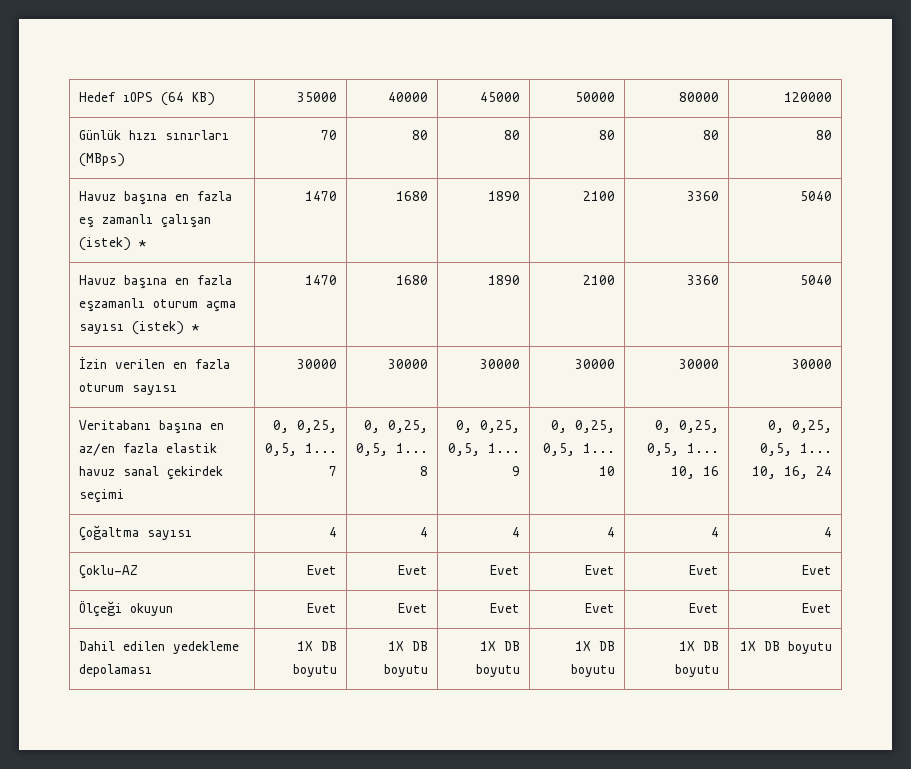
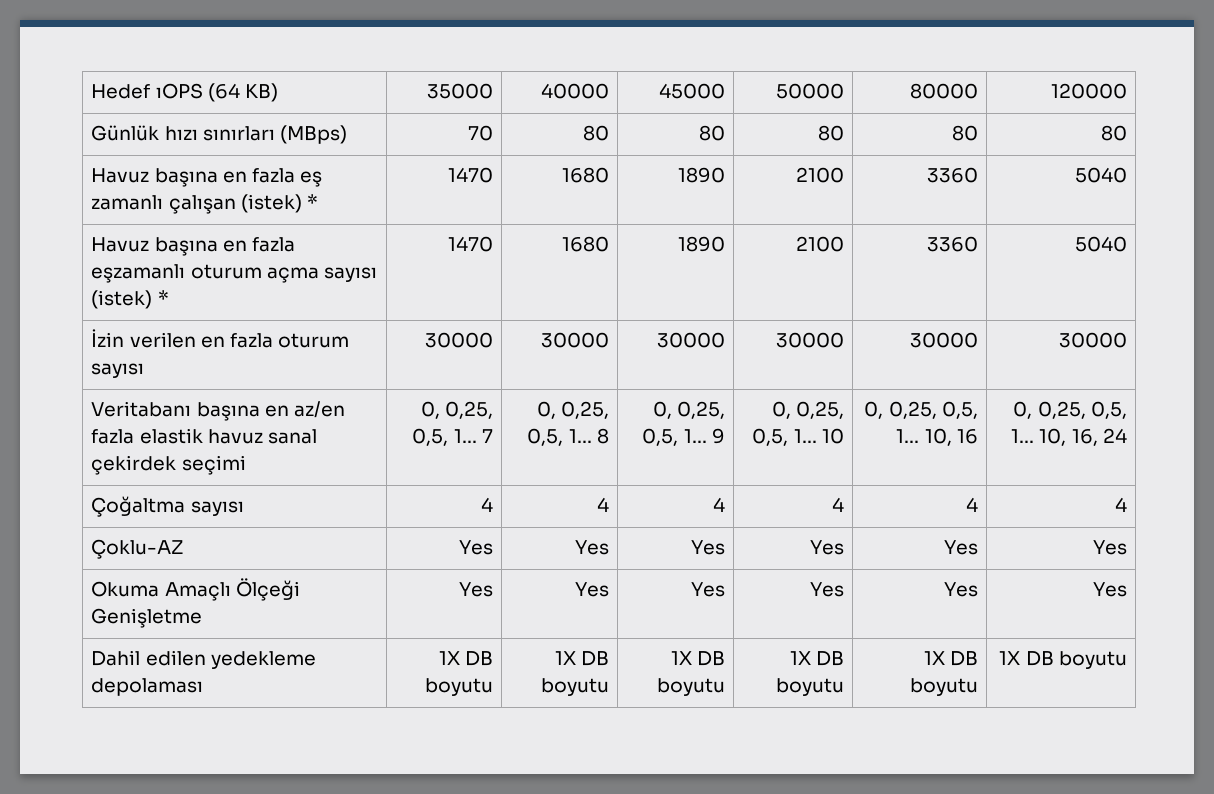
[307,565,338,575] [398,565,429,575] [490,565,521,575] [585,565,616,575] [689,565,720,575] [802,565,833,575] [78,600,173,617] [307,603,338,613] [398,603,429,613] [490,603,521,613] [585,603,616,613] [689,603,720,613] [802,603,833,613] Evet | Evet | Evet | Evet | Evet | Evet // Ölçeği okuyun | Evet | Evet | Evet | Evet | Evet | Evet -> [458,540,493,555] [574,540,609,555] [690,540,725,555] [809,540,844,555] [943,540,978,555] [1092,540,1127,555] [91,578,300,601] [91,608,203,628] [458,582,493,597] [574,582,609,597] [690,582,725,597] [809,582,844,597] [943,582,978,597] [1092,582,1127,597] Yes | Yes | Yes | Yes | Yes | Yes // Okuma Amaçlı Ölçeği Genişletme | Yes | Yes | Yes | Yes | Yes | Yes

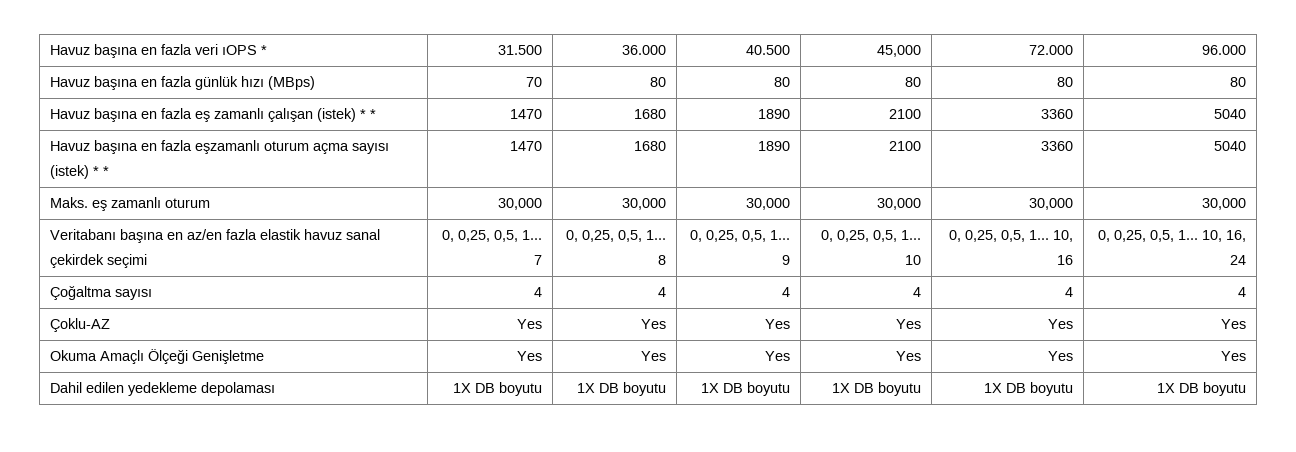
[91,83,278,102] [426,83,493,99] [540,83,609,99] [658,83,725,99] [775,83,844,99] [909,83,978,99] [1050,83,1127,99] [91,125,275,141] Hedef ıOPS (64 KB) | 35000 | 40000 | 45000 | 50000 | 80000 | 120000 // Günlük hızı sınırları -> [49,44,267,58] [498,45,543,55] [622,45,667,55] [746,45,791,55] [877,45,922,57] [1029,45,1074,55] [1202,45,1247,55] [49,76,264,90] Havuz başına en fazla veri ıOPS * | 31.500 | 36.000 | 40.500 | 45,000 | 72.000 | 96.000 // Havuz başına en fazla günlük hızı
(318, 201) none -> [369,109,376,119] *
[447,236,493,252] [561,236,609,252] [677,236,725,252] [795,236,844,252] [926,236,978,252] [1074,236,1127,252] [91,329,349,348] [91,363,145,378] [424,332,493,348] [540,332,609,348] [656,332,725,348] [775,332,844,348] [909,332,978,348] [1058,332,1127,348] | 1470 | 1680 | 1890 | 2100 | 3360 | 5040 // İzin verilen en fazla oturum sayısı | 30000 | 30000 | 30000 | 30000 | 30000 | 30000 -> [102,166,109,176] [510,141,543,151] [634,141,667,151] [758,141,791,151] [889,141,922,151] [1041,141,1074,151] [1214,141,1247,151] [49,197,210,211] [498,198,543,210] [622,198,667,210] [746,198,791,210] [877,198,922,210] [1029,198,1074,210] [1202,198,1247,210] * | 1470 | 1680 | 1890 | 2100 | 3360 | 5040 // Maks. eş zamanlı oturum | 30,000 | 30,000 | 30,000 | 30,000 | 30,000 | 30,000

